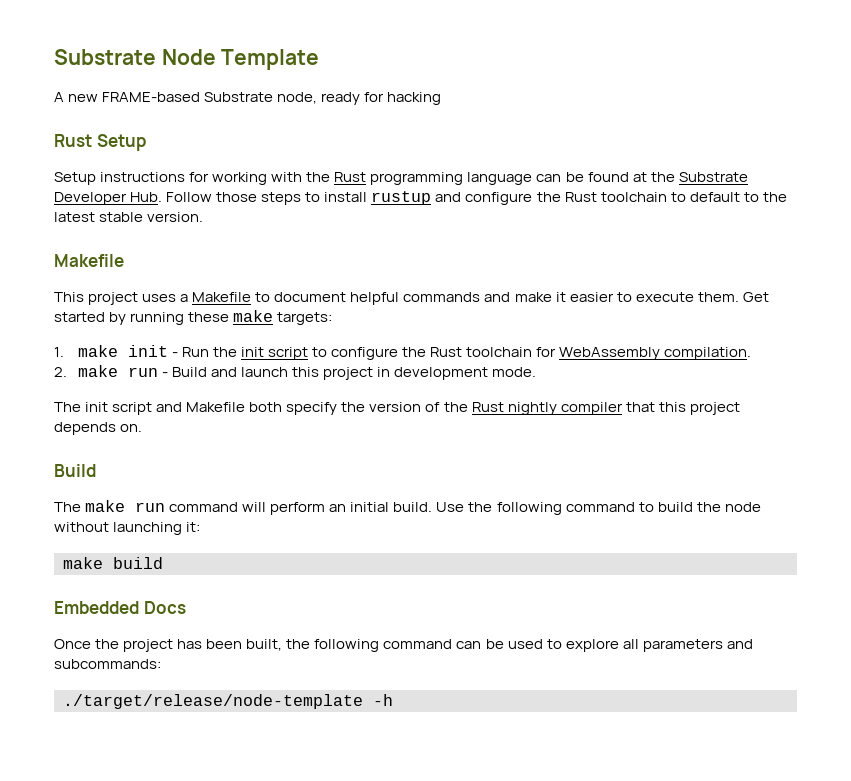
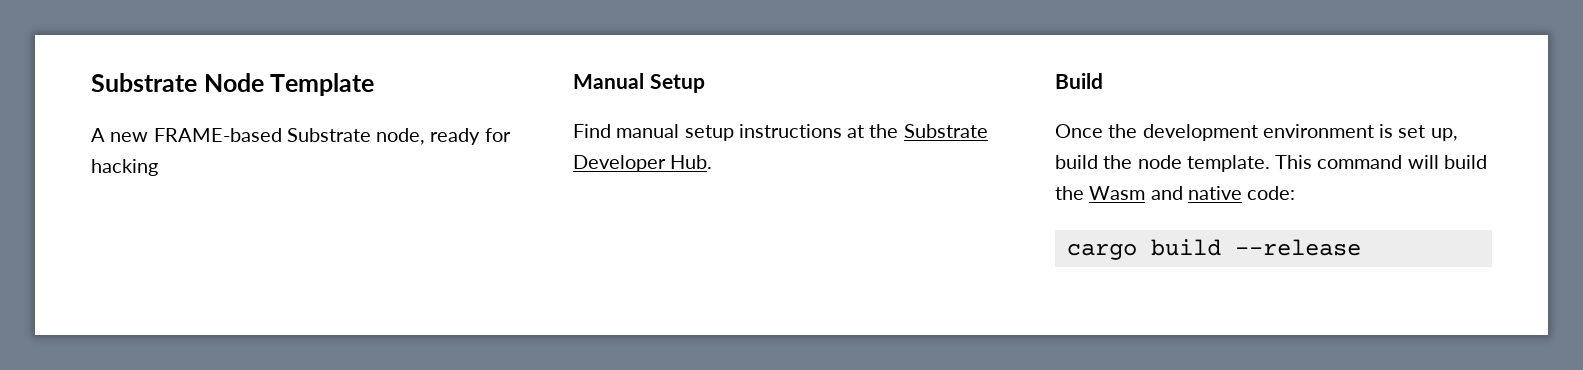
[54,134,92,147] Rust -> [573,73,644,89] Manual
[54,172,629,185] Setup instructions for working with the Rust programming language can be found -> [573,124,842,141] Find manual setup instructions
[166,191,787,205] [54,212,204,222] [54,254,124,267] [54,292,769,305] [54,310,333,325] [54,345,752,360] [54,365,536,380] [54,402,740,415] [54,422,143,435] [54,464,96,477] [54,500,761,515] [54,522,201,535] [63,557,163,569] [54,601,186,614] [54,639,753,652] [54,659,161,669] [63,694,393,709] Follow those steps to install rustup and configure the Rust toolchain to default to the latest stable version. // Makefile // This project uses a Makefile to document helpful commands and make it easier to execute them. Get started by running these make targets: // 1. make init - Run the init script to configure the Rust toolchain for WebAssembly compilation. // 2. make run - Build and launch this project in development mode. // The init script and Makefile both specify the version of the Rust nightly compiler that this project depends on. // Build // The make run command will perform an initial build. Use the following command to build the node without launching it: // make build // Embedded Docs // Once the project has been built, the following command can be used to explore all parameters and subcommands: // ./target/release/node-template -h -> [1055,73,1103,89] [1055,124,1458,141] [1055,155,1487,172] [1055,186,1296,200] [1066,239,1361,260] // Build // Once the development environment is set up, build the node template. This command will build the Wasm and native code: // cargo build --release

